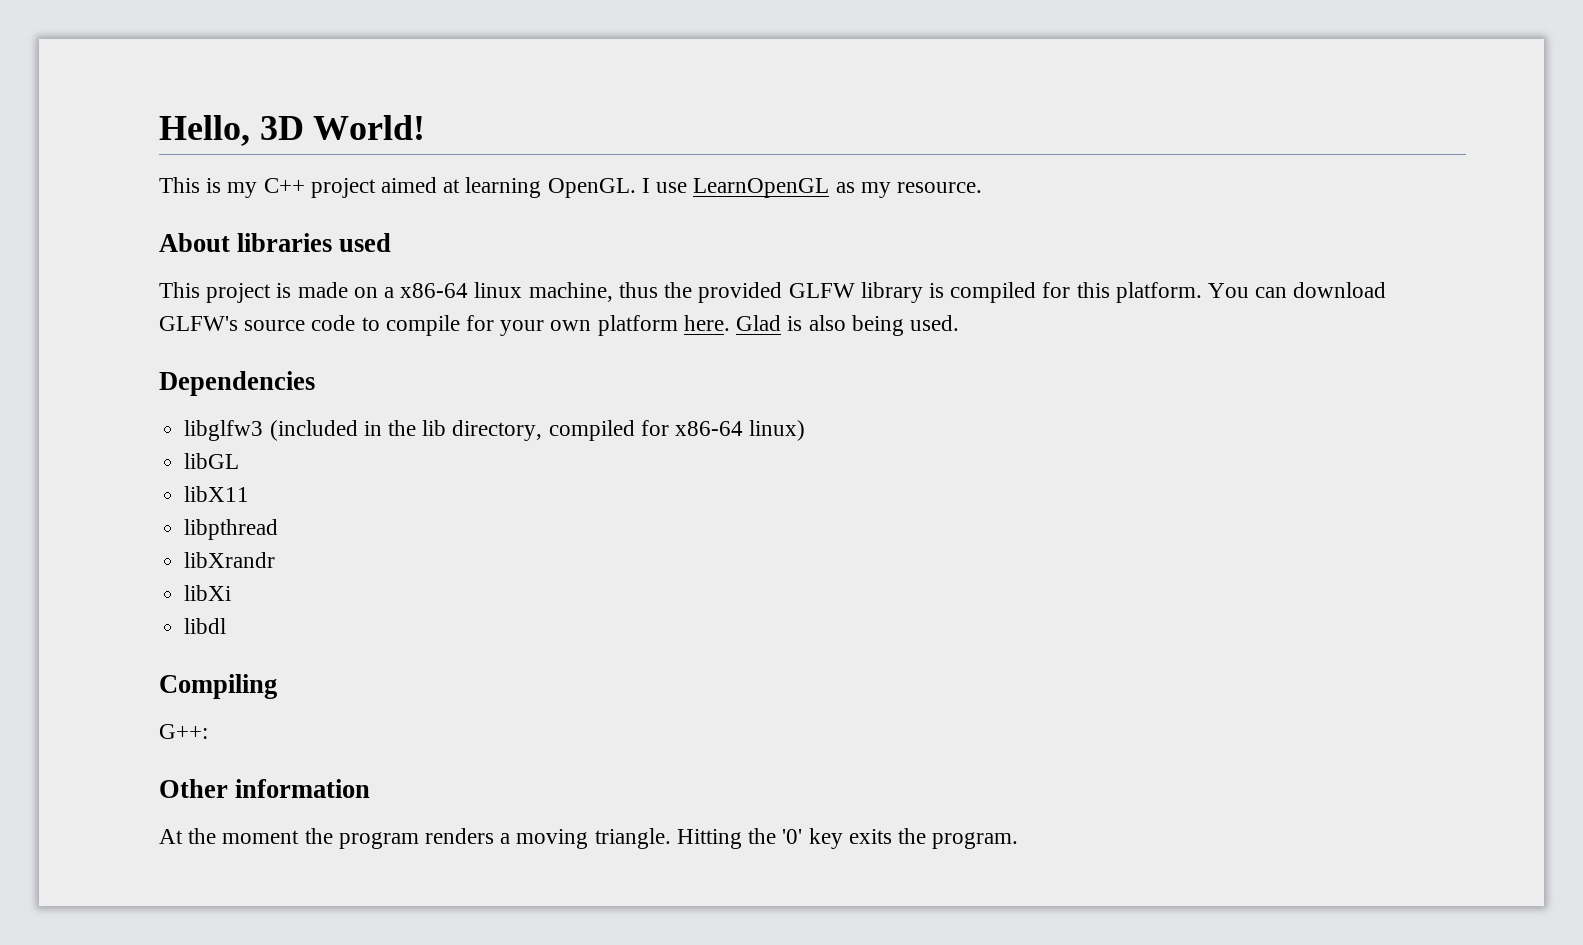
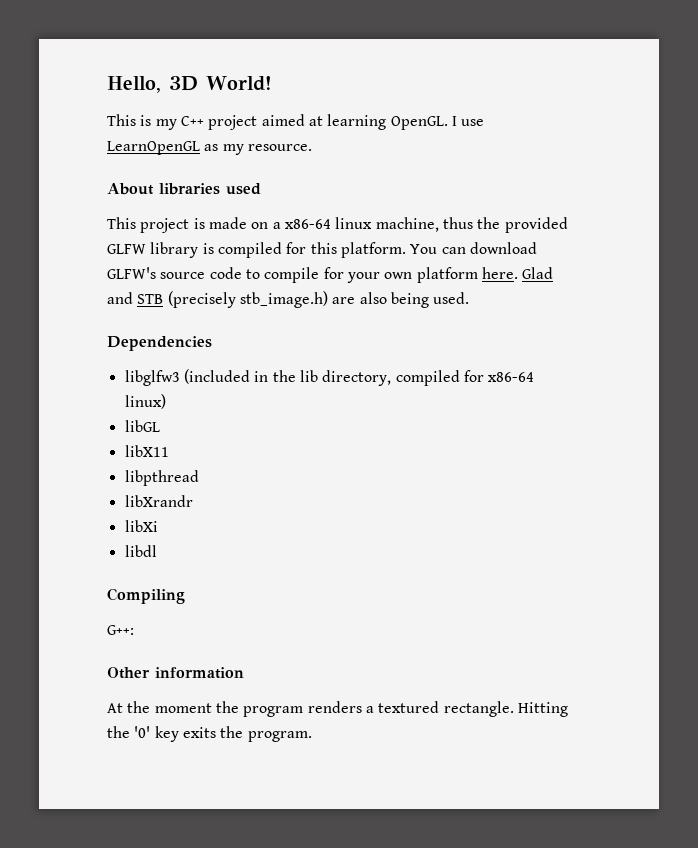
[787,316,803,331] is -> [107,291,356,308] and STB (precisely stb_image.h) are
[516,828,671,849] moving triangle. -> [378,701,514,717] textured rectangle.

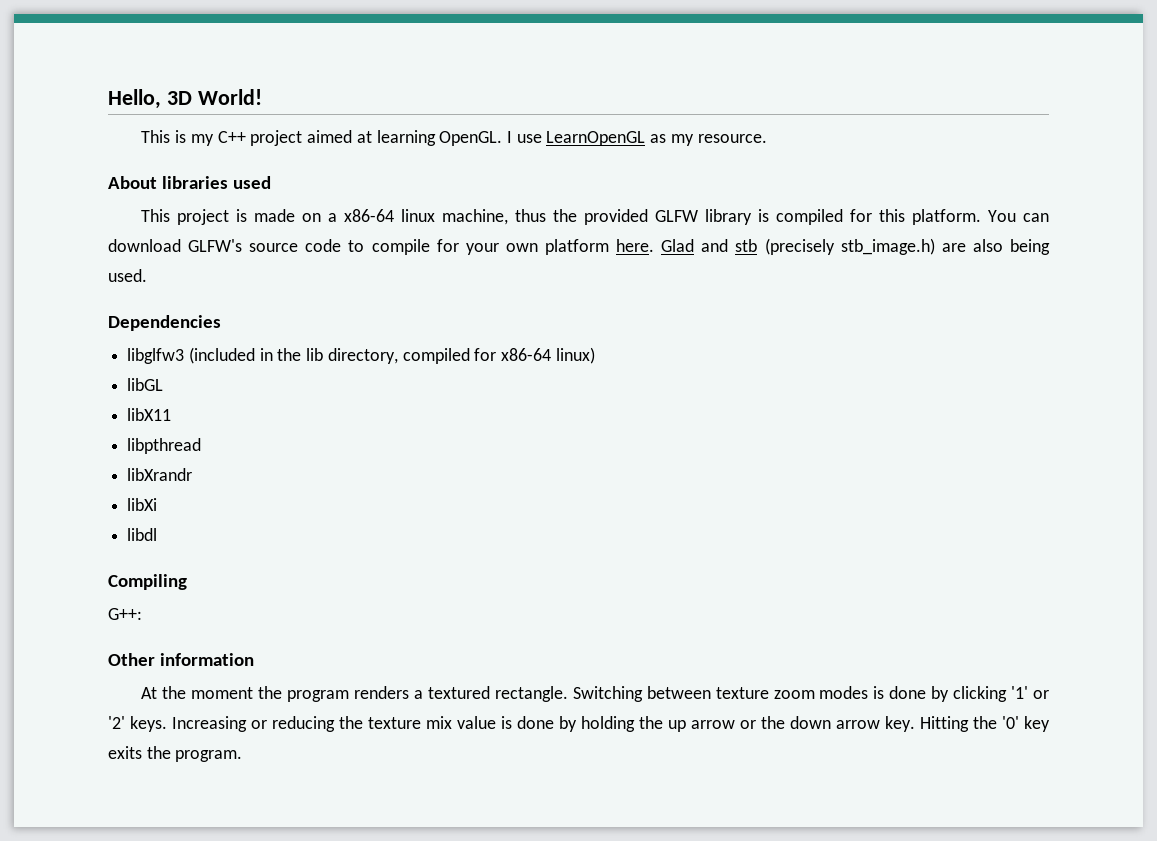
[137,294,164,304] STB -> [735,239,758,252] stb
(514, 709) none -> [572,686,1050,702] [108,716,915,732] Switching between texture zoom modes is done by clicking '1' or '2' keys. Increasing or reducing the texture mix value is done by holding the up arrow or the down arrow key.

